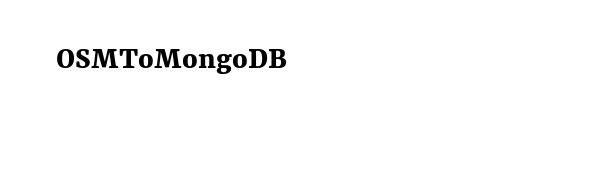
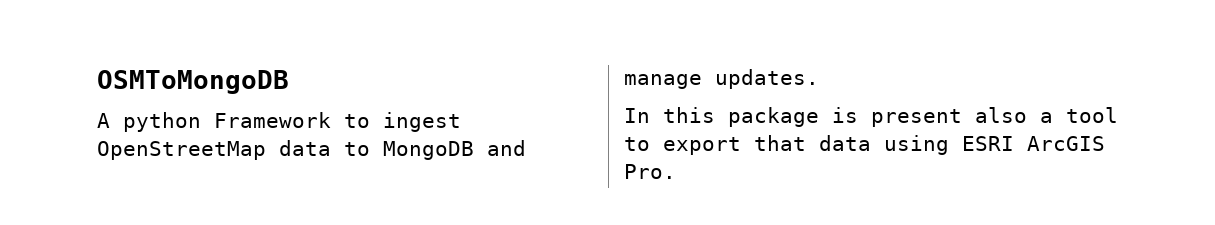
(287, 61) none -> [97,112,461,132] [97,140,526,160] [624,69,819,89] [624,107,1118,127] [624,135,1105,155] [624,164,676,179] // A python Framework to ingest OpenStreetMap data to MongoDB and manage updates. // In this package is present also a tool to export that data using ESRI ArcGIS Pro.

